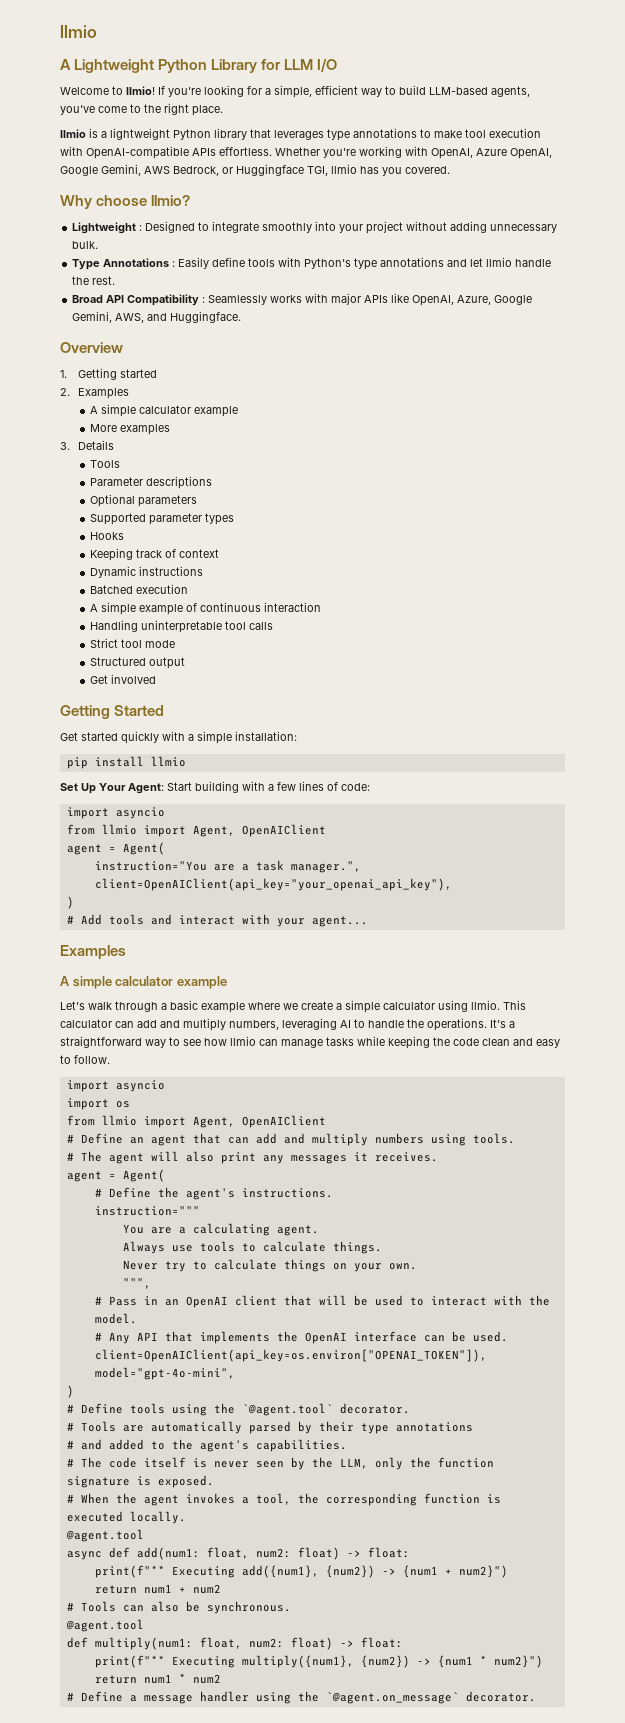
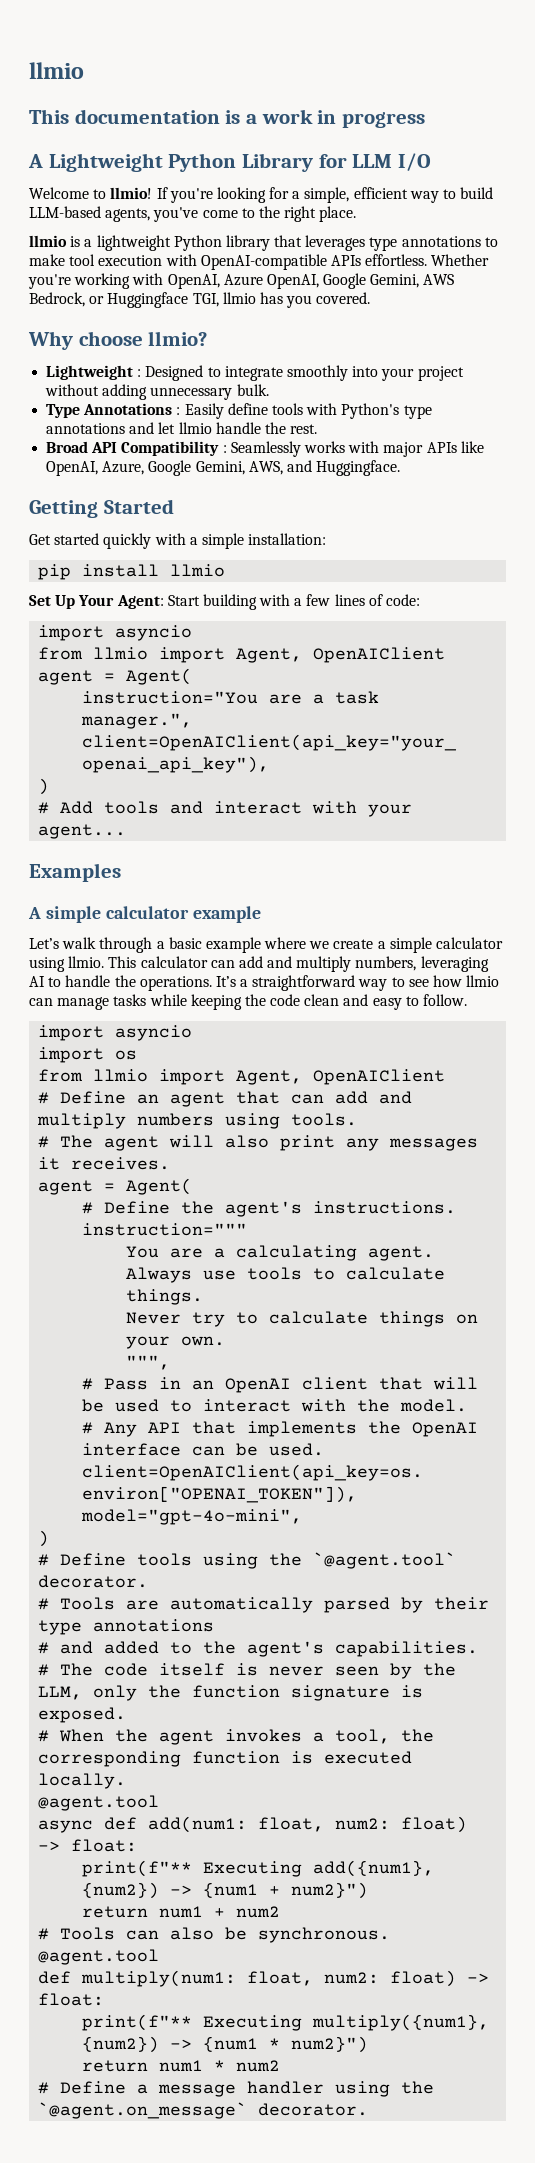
[60,25,97,38] llmio -> [29,62,84,79] [29,109,426,128] llmio // This documentation is a work in progress
[60,342,123,353] [60,368,157,380] [60,388,129,399] [89,404,238,417] [89,424,170,435] [60,440,114,450] [89,460,120,468] [89,476,212,489] [89,494,197,507] [89,513,234,525] [89,532,124,540] [89,548,219,561] [89,566,203,578] [89,584,188,594] [89,602,321,615] [89,620,273,633] [89,638,175,648] [89,657,185,669] [89,674,156,684] // Overview // 1. Getting started // 2. Examples // A simple calculator example // More examples // 3. Details // Tools // Parameter descriptions // Optional parameters // Supported parameter types // Hooks // Keeping track of context // Dynamic instructions // Batched execution // A simple example of continuous interaction // Handling uninterpretable tool calls // Strict tool mode // Structured output // Get involved -> (401, 468) none

